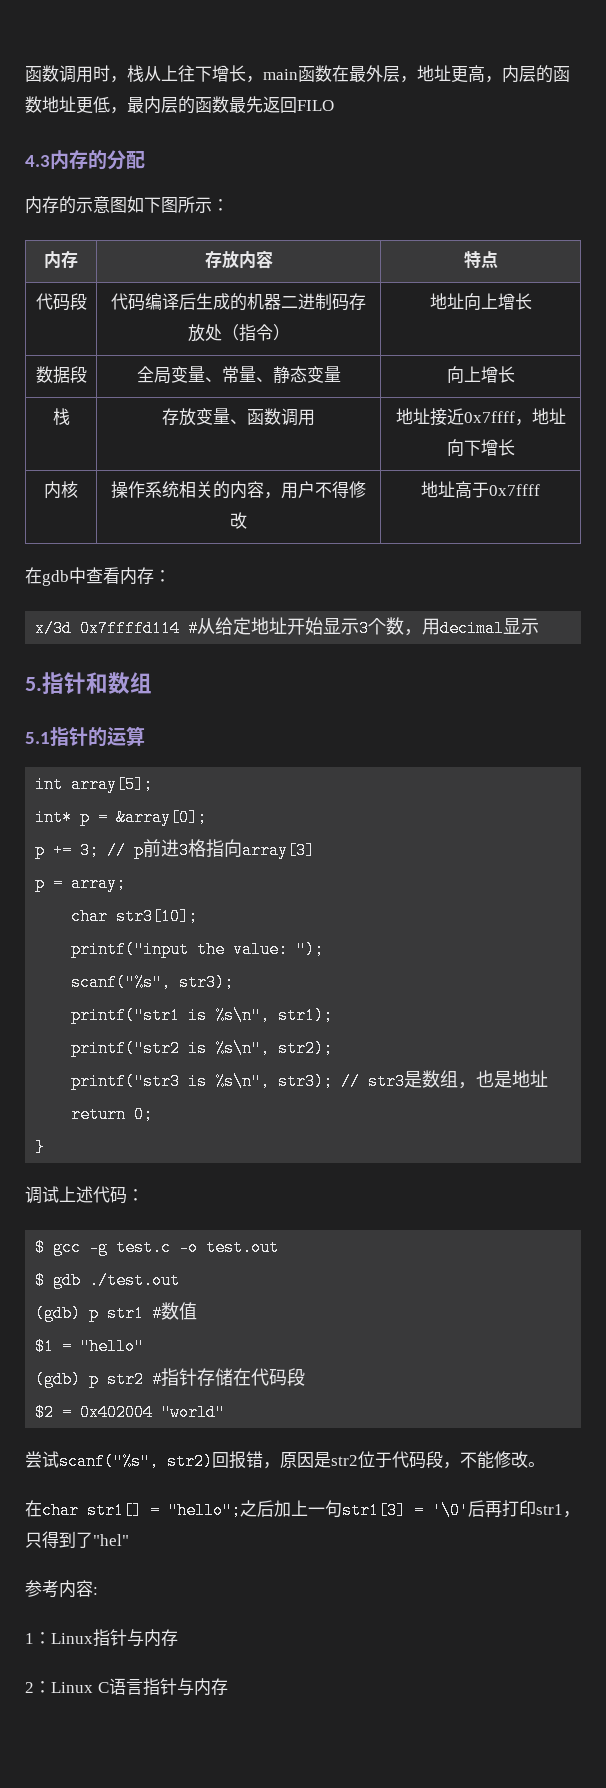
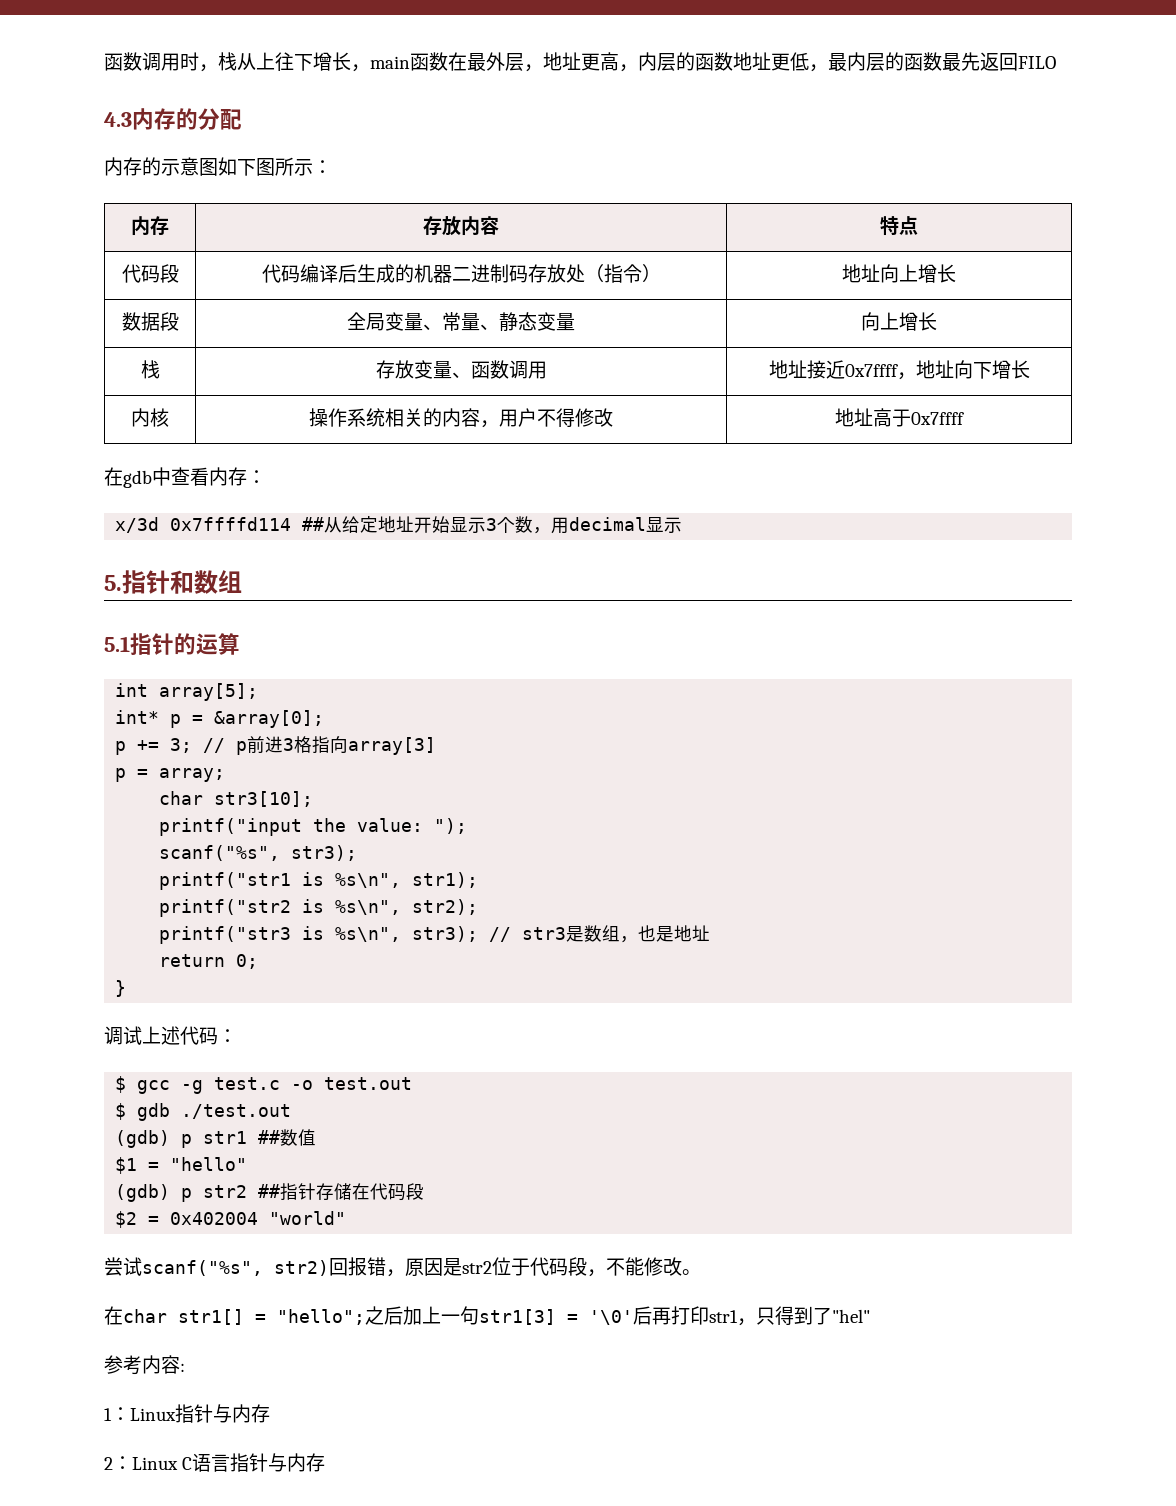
[188,620,199,637] # -> [302,517,325,531] ##
[152,1305,163,1322] # -> [258,1130,281,1144] ##
[152,1371,163,1388] # -> [258,1184,281,1198] ##

